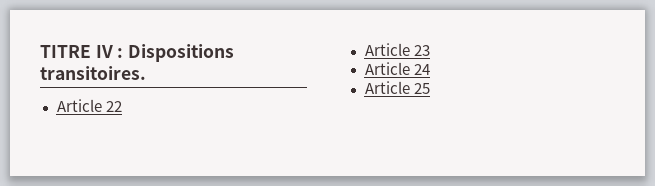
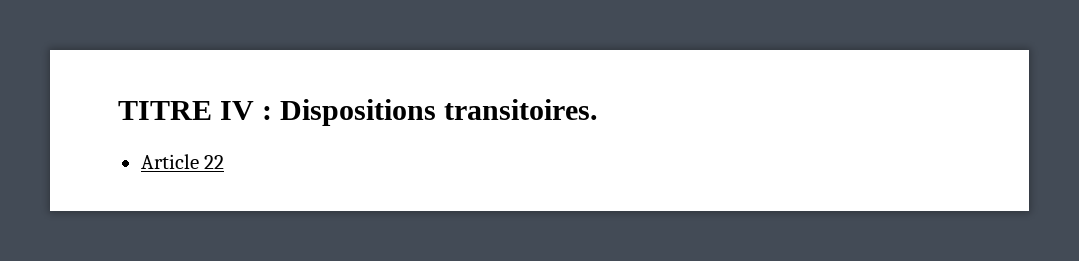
[364,43,430,56] [364,62,430,75] [364,81,430,94] // Article 23 // Article 24 // Article 25 -> (225, 162) none

